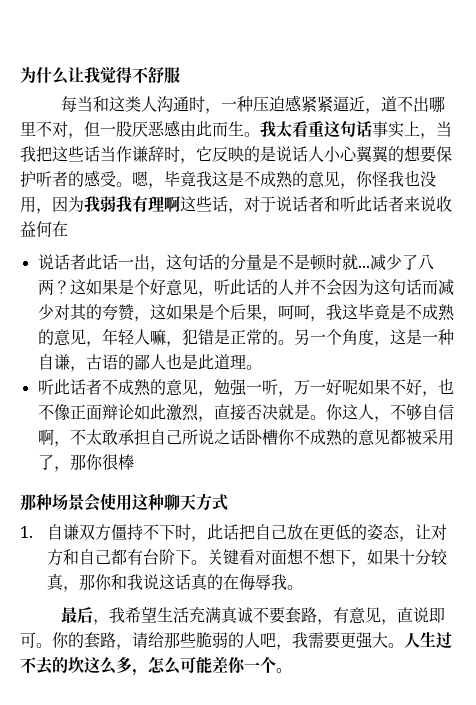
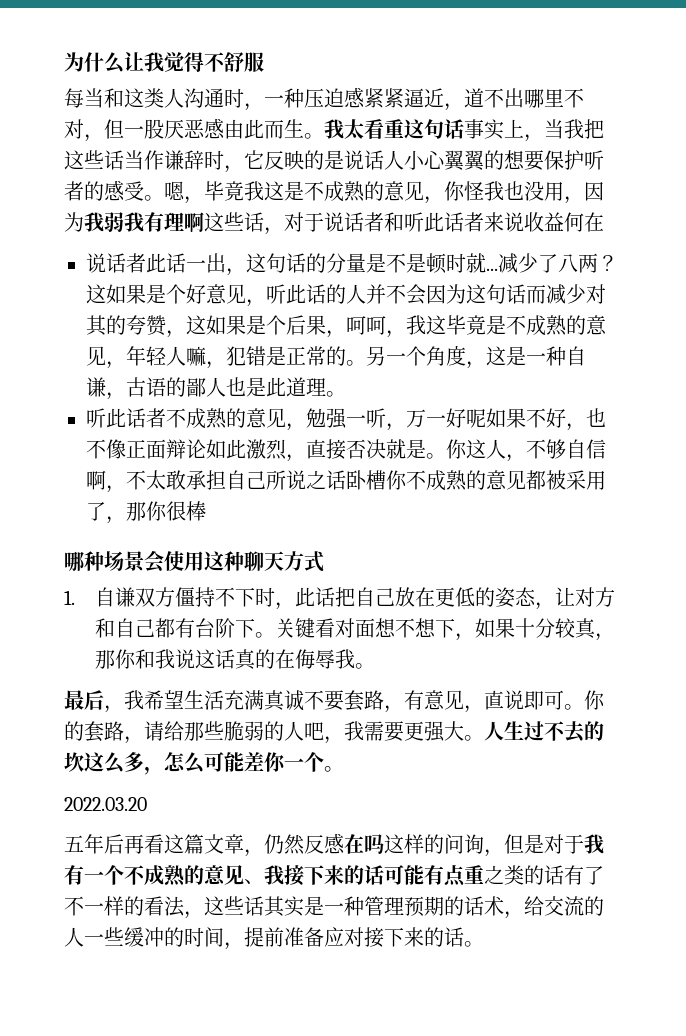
[20,494,36,511] 那 -> [64,551,84,571] 哪
(292, 670) none -> [64,797,147,811] [64,833,604,857] [64,865,604,887] [64,896,604,919] [64,927,484,950] // 2022.03.20 // 五年后再看这篇文章，仍然反感在吗这样的问询，但是对于我有一个不成熟的意见、我接下来的话可能有点重之类的话有了不一样的看法，这些话其实是一种管理预期的话术，给交流的人一些缓冲的时间，提前准备应对接下来的话。

